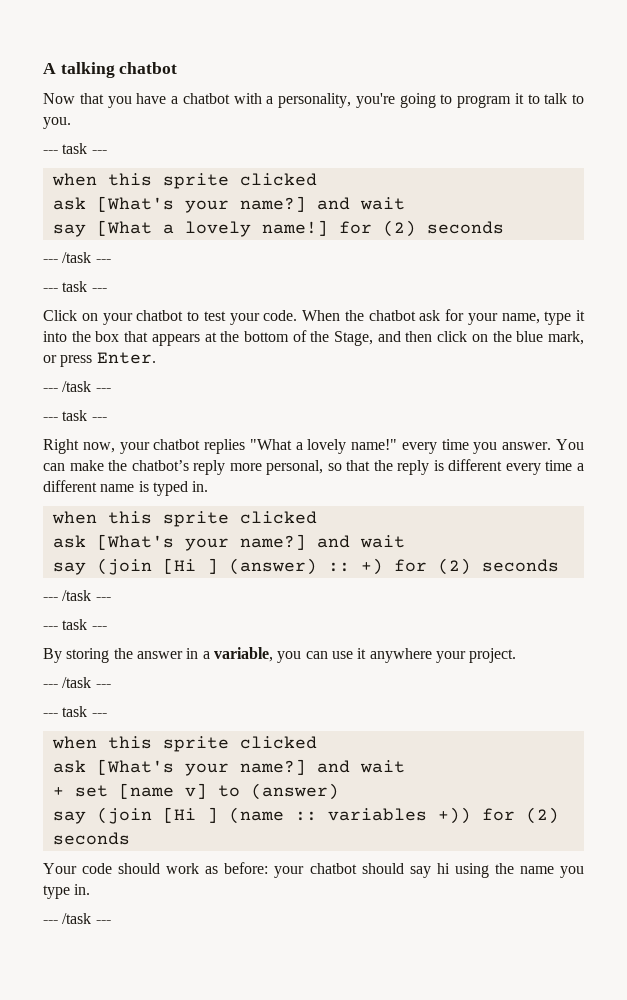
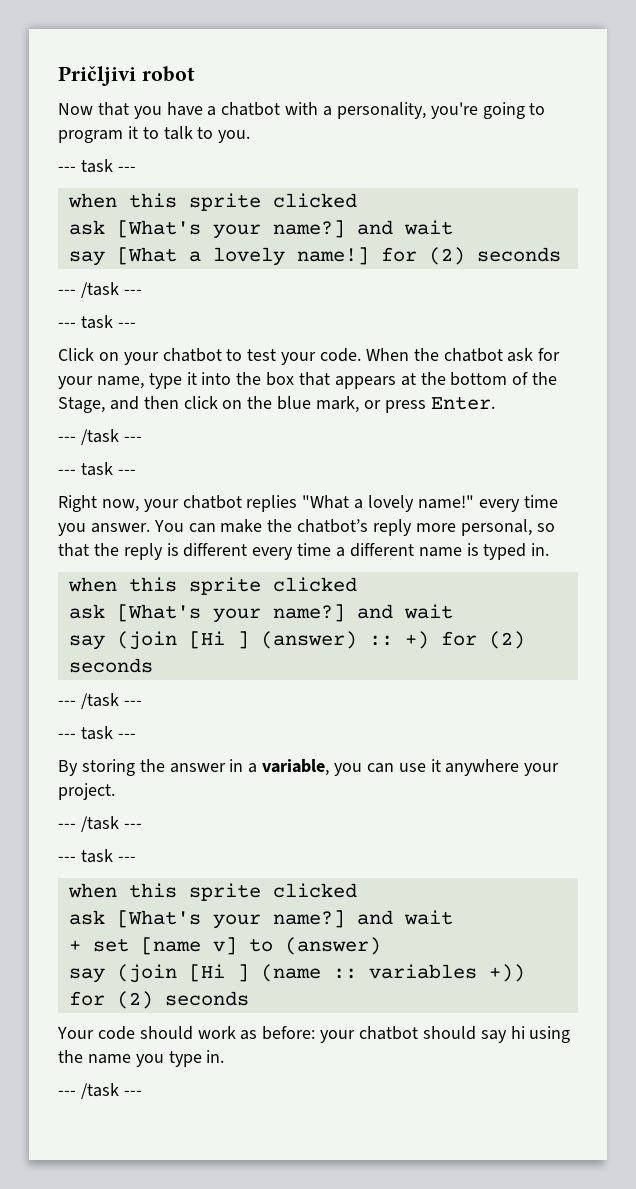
[43,62,178,78] A talking chatbot -> [58,66,195,86] Pričljivi robot

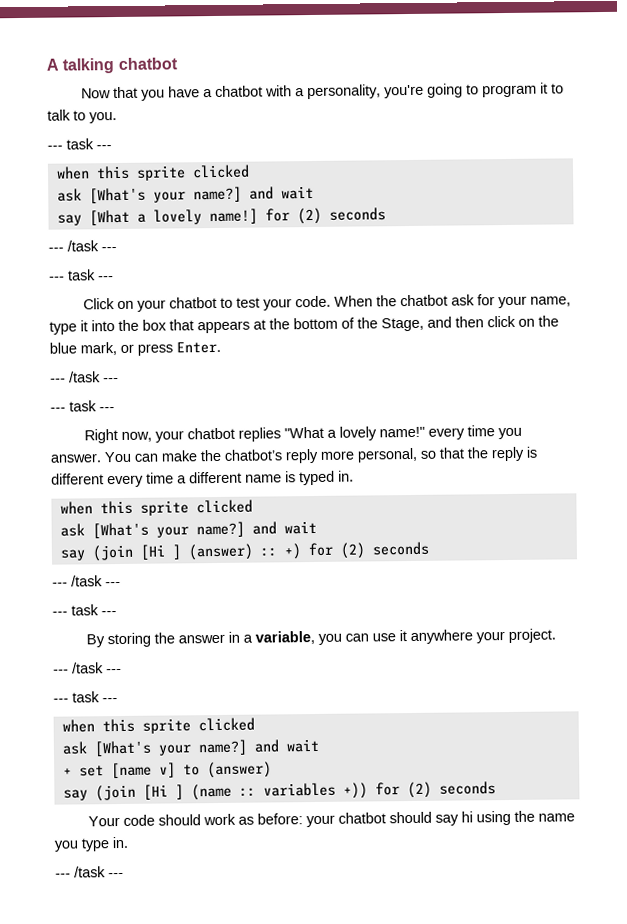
[58,66,195,86] Pričljivi robot -> [46,57,178,74] A talking chatbot

